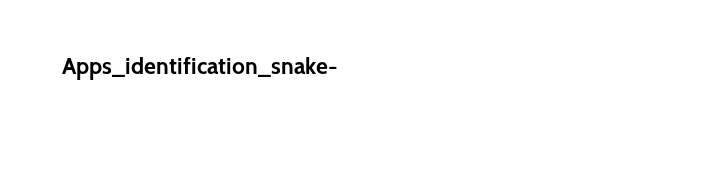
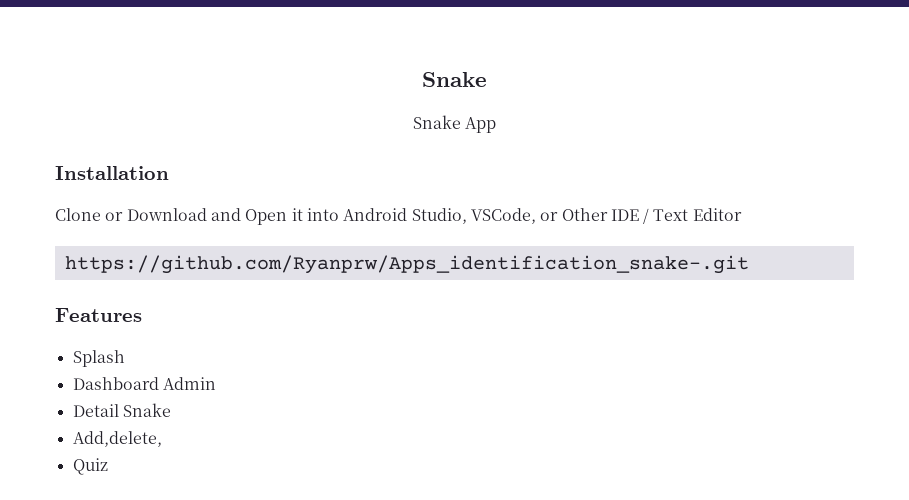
[62,57,338,80] Apps_identification_snake- -> [422,72,487,87] [412,115,497,133] [55,166,169,180] [55,208,742,225] [64,255,749,274] [55,308,142,322] [72,350,125,367] [72,377,216,390] [72,403,171,417] [72,431,162,447] [72,458,108,475] Snake // Snake App // Installation // Clone or Download and Open it into Android Studio, VSCode, or Other IDE / Text Editor // https://github.com/Ryanprw/Apps_identification_snake-.git // Features // Splash // Dashboard Admin // Detail Snake // Add,delete, // Quiz

